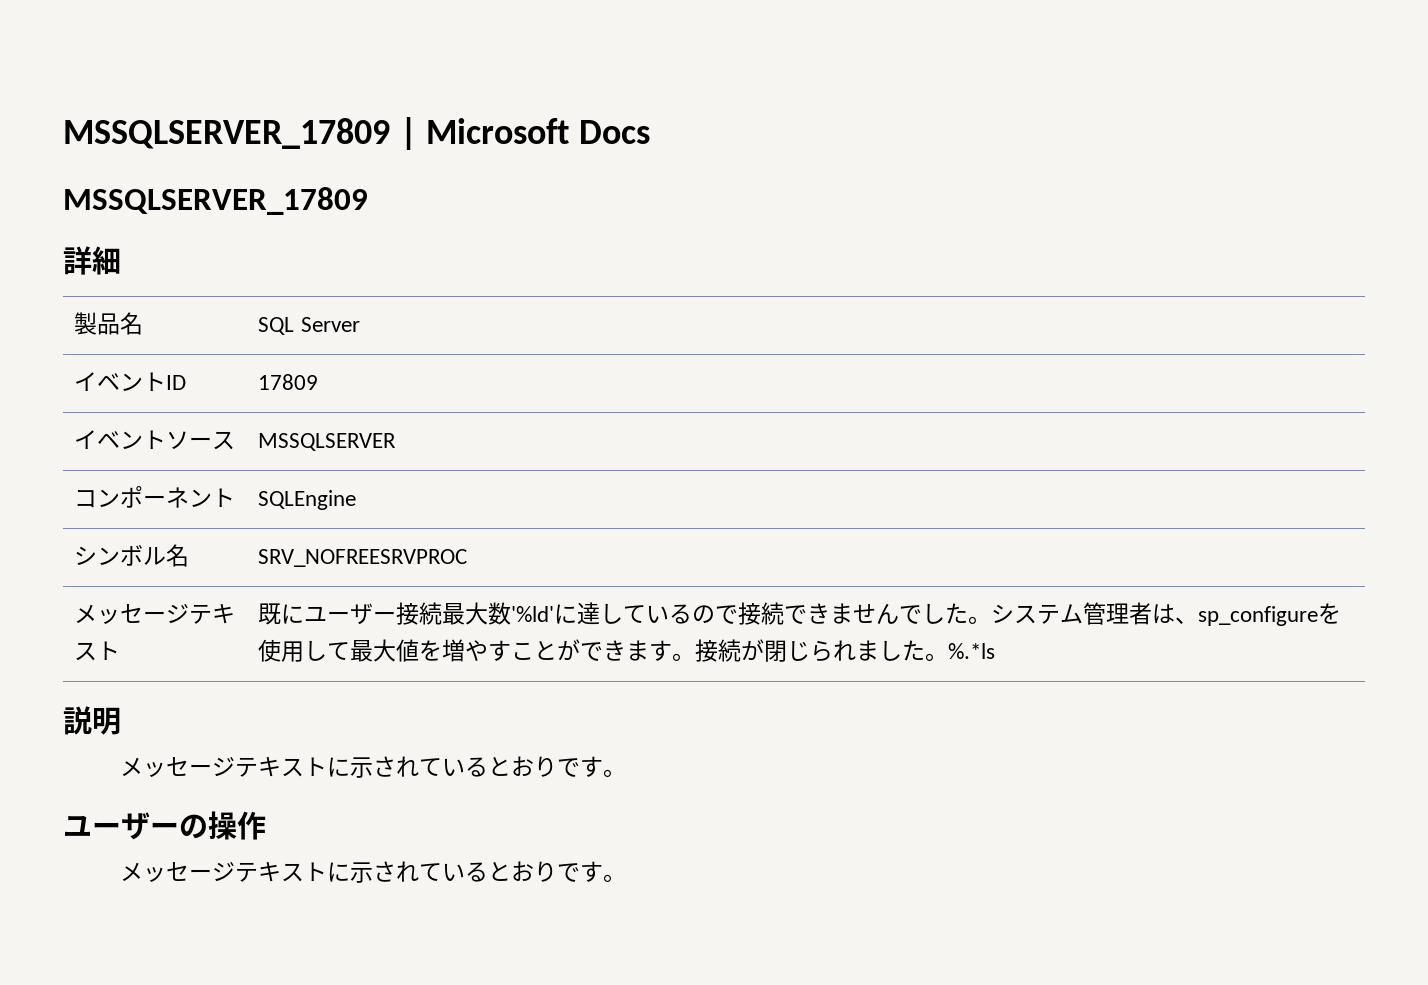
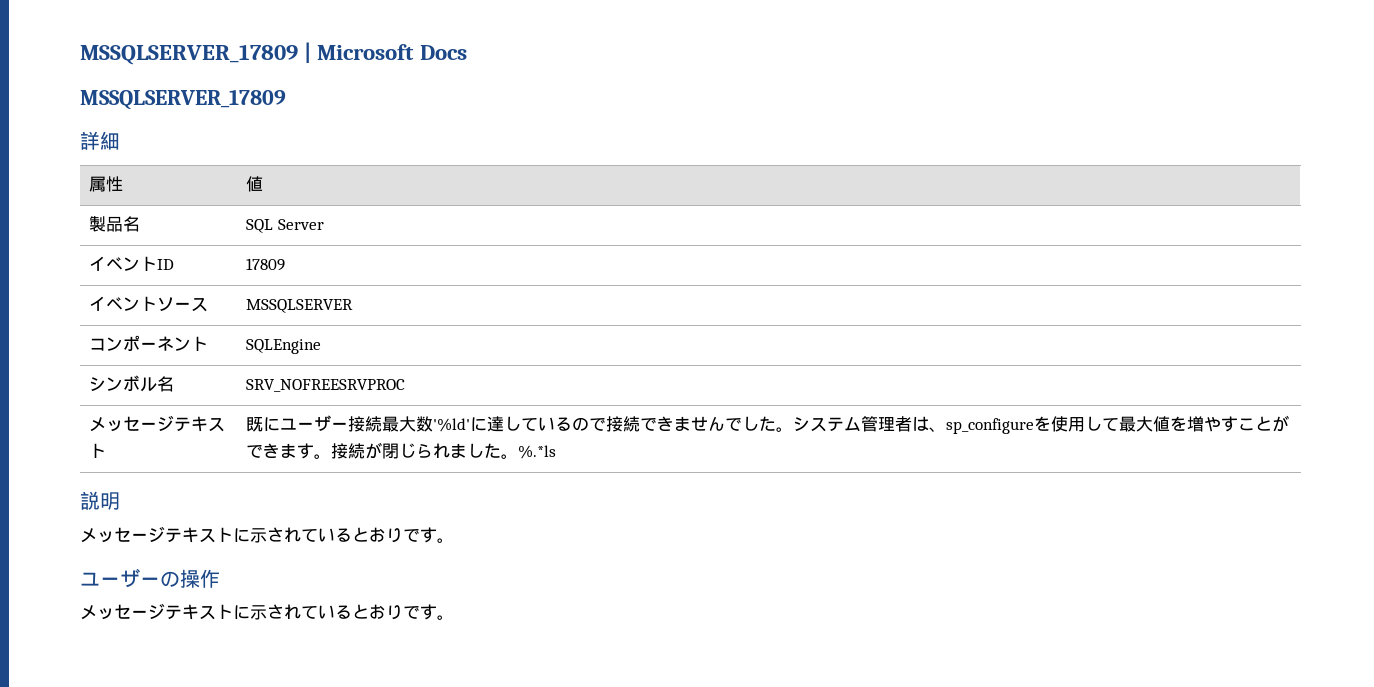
(121, 260) none -> [89,176,124,192] [246,176,264,192] // 属性 | 値

